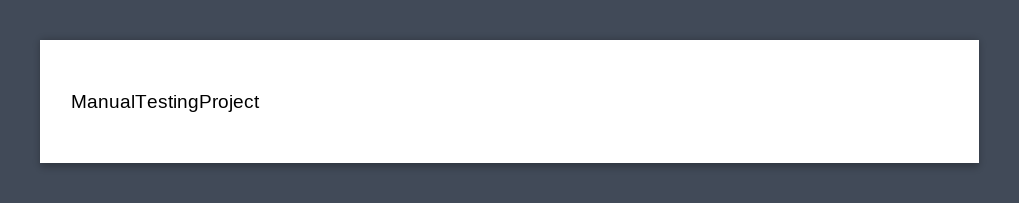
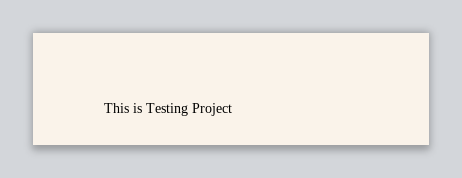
[71,95,260,112] ManualTestingProject -> [104,103,232,116] This is Testing Project

